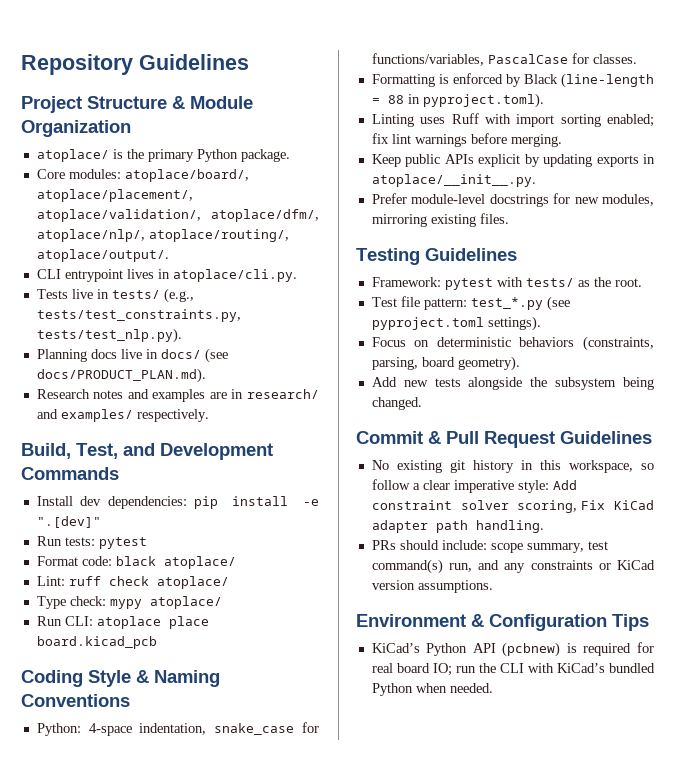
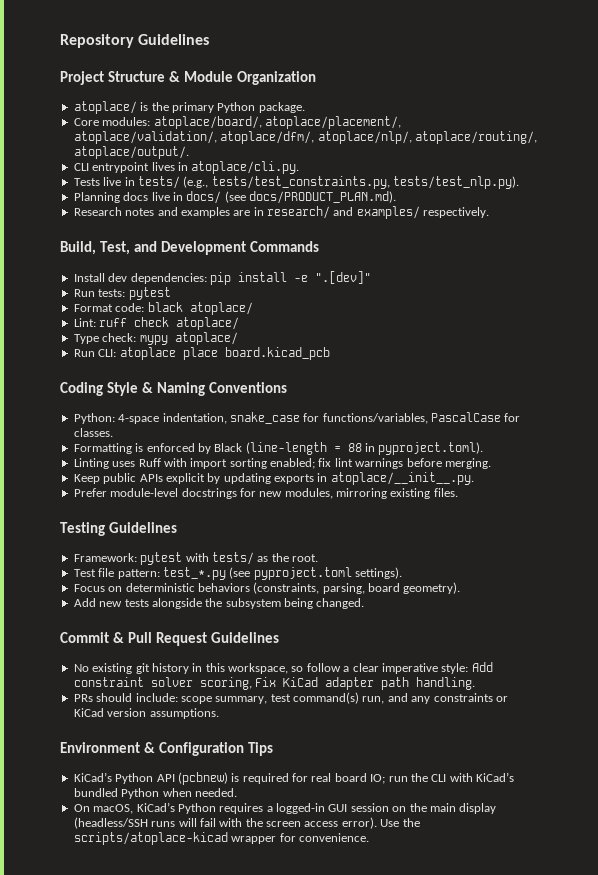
(493, 688) none -> [73,802,497,814] [73,817,420,829] [73,832,369,845] // On macOS, KiCad’s Python requires a logged-in GUI session on the main display (headless/SSH runs will fail with the screen access error). Use the scripts/atoplace-kicad wrapper for convenience.

